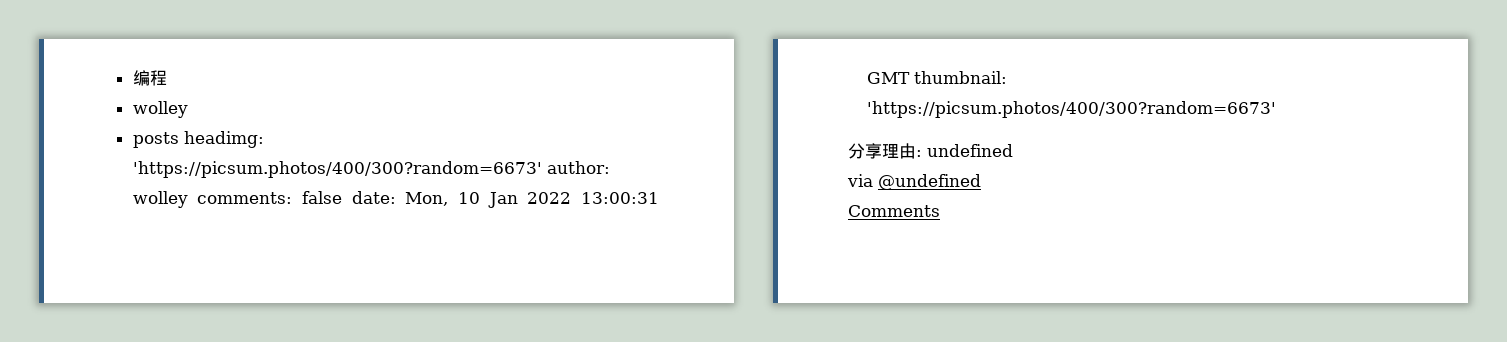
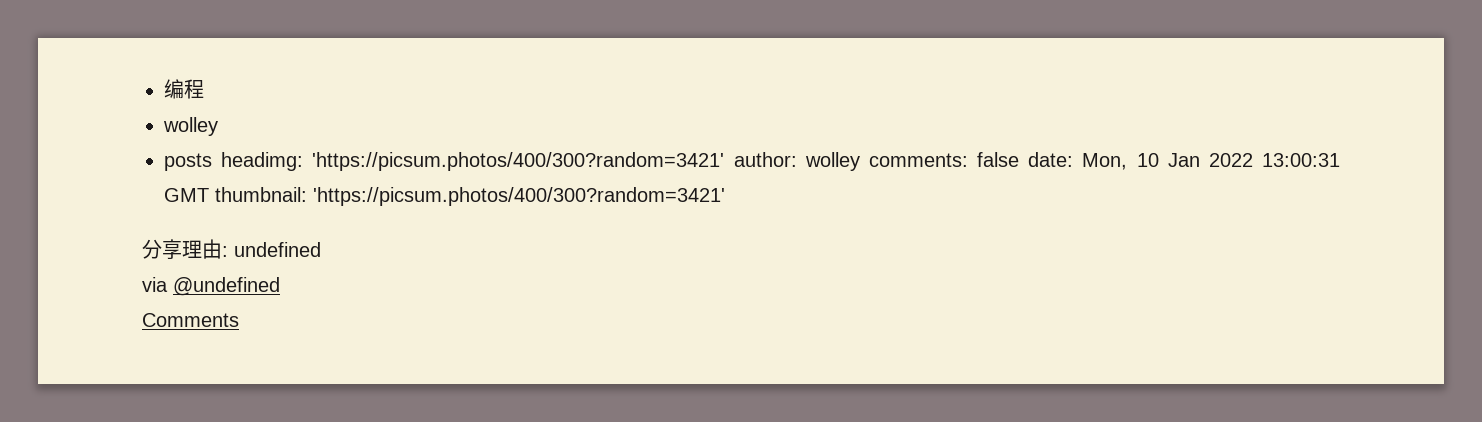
[132,161,542,178] 'https://picsum.photos/400/300?random=6673' -> [312,152,725,171] 'https://picsum.photos/400/300?random=3421'
[866,101,1276,118] 'https://picsum.photos/400/300?random=6673' -> [313,187,725,206] 'https://picsum.photos/400/300?random=3421'

